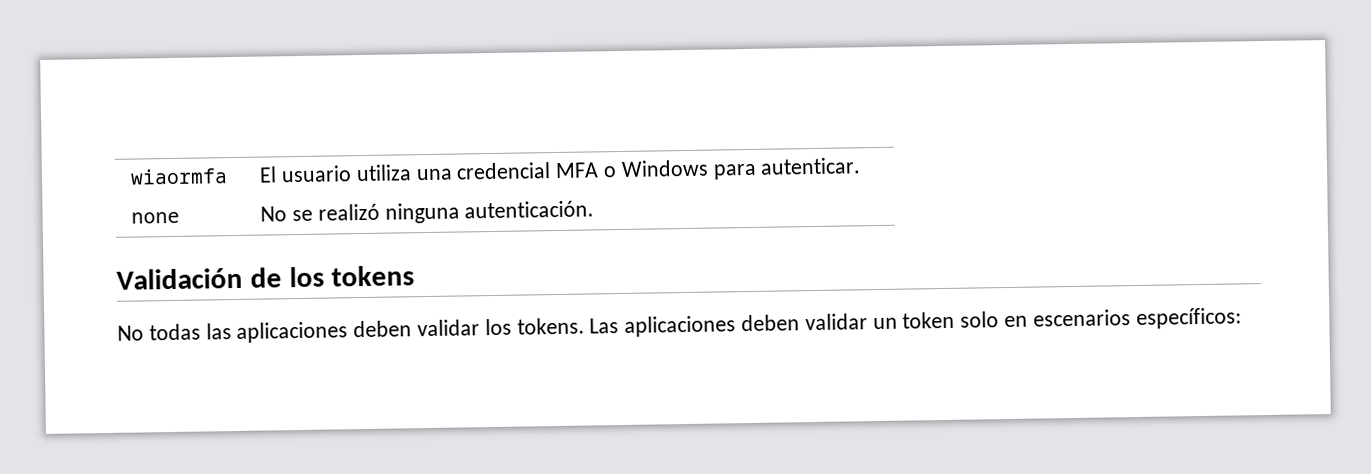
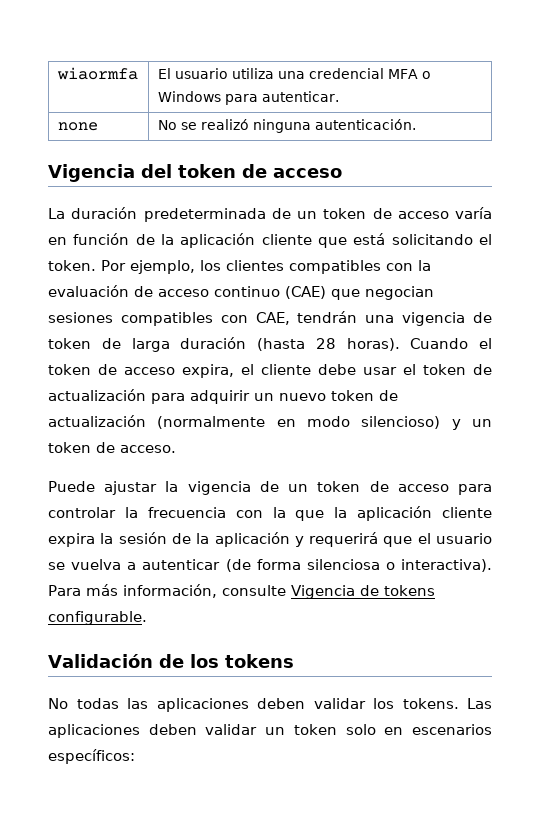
(595, 209) none -> [48,164,342,182] [48,207,492,222] [48,233,492,248] [48,260,431,274] [48,285,434,300] [48,311,492,326] [48,337,492,352] [48,364,492,378] [48,389,398,404] [48,415,492,430] [48,442,176,453] [48,481,493,495] [48,506,492,521] [48,532,493,547] [48,559,492,572] [48,584,435,599] [48,611,147,625] // Vigencia del token de acceso // La duración predeterminada de un token de acceso varía en función de la aplicación cliente que está solicitando el token. Por ejemplo, los clientes compatibles con la evaluación de acceso continuo (CAE) que negocian sesiones compatibles con CAE, tendrán una vigencia de token de larga duración (hasta 28 horas). Cuando el token de acceso expira, el cliente debe usar el token de actualización para adquirir un nuevo token de actualización (normalmente en modo silencioso) y un token de acceso. // Puede ajustar la vigencia de un token de acceso para controlar la frecuencia con la que la aplicación cliente expira la sesión de la aplicación y requerirá que el usuario se vuelva a autenticar (de forma silenciosa o interactiva). Para más información, consulte Vigencia de tokens configurable.

